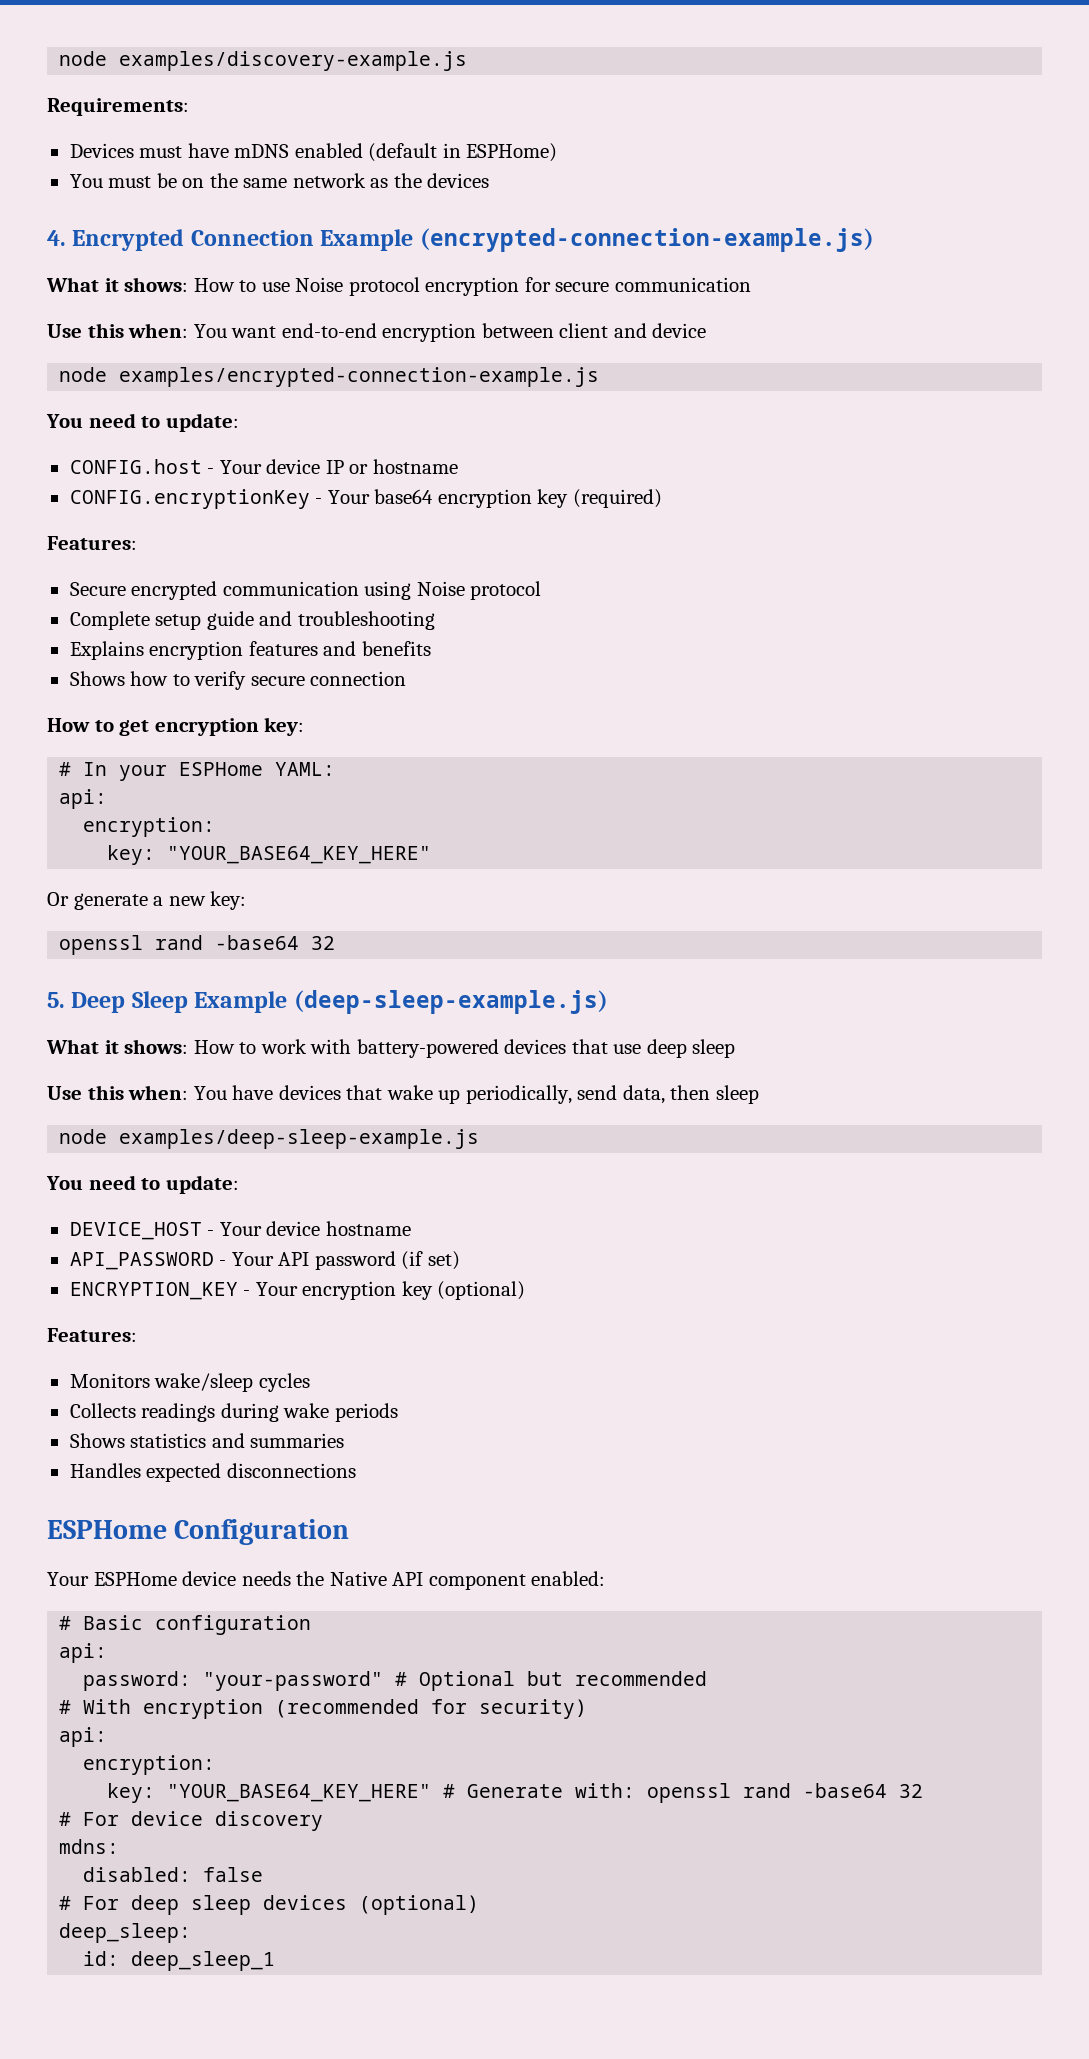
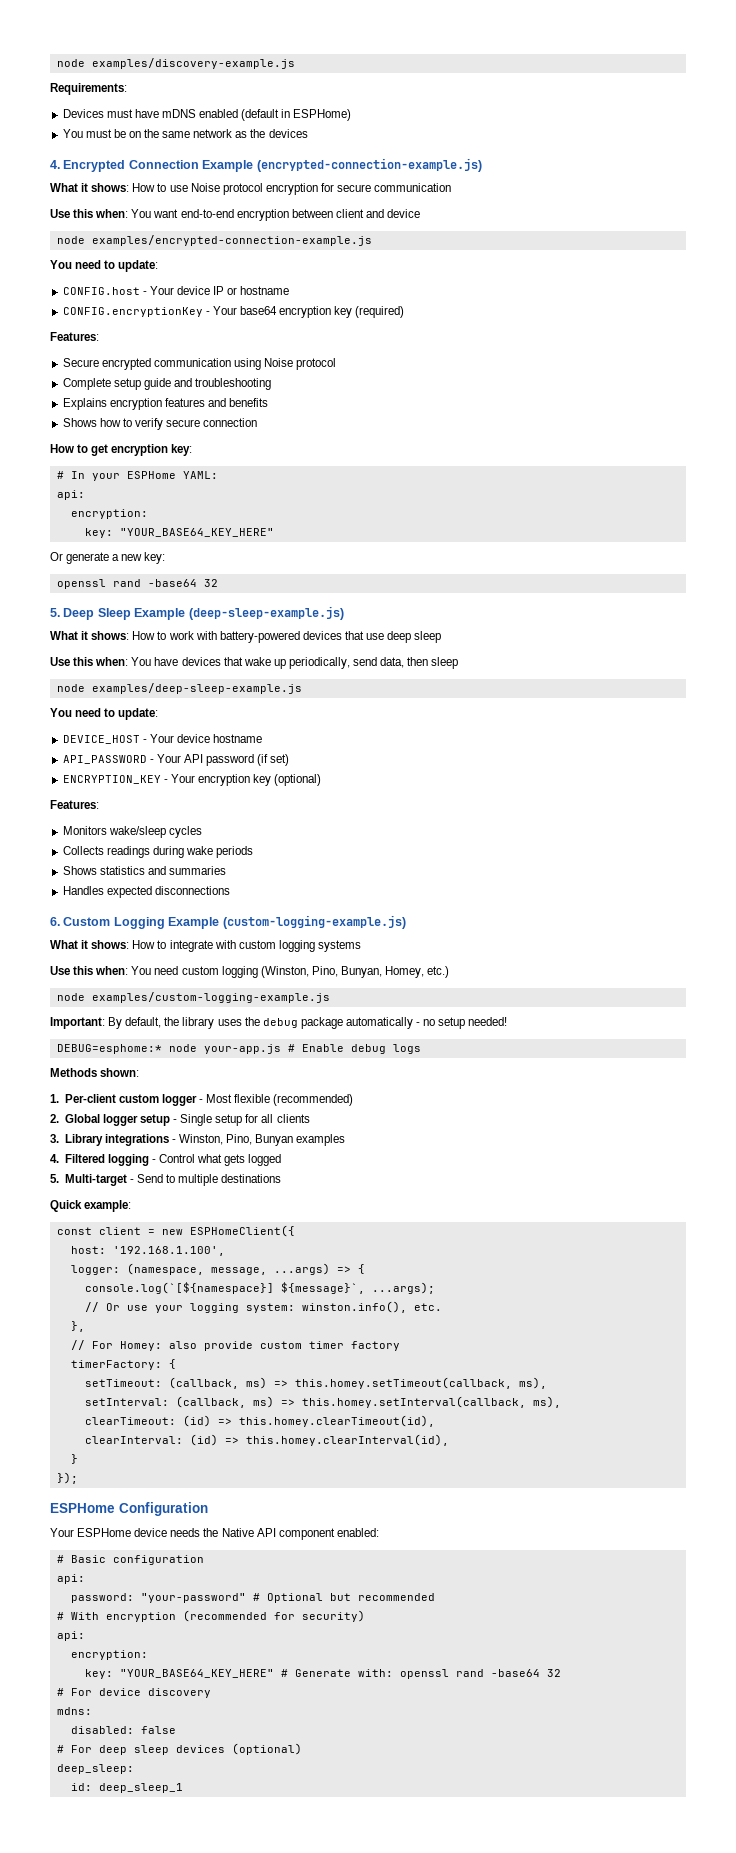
(356, 1470) none -> [50,915,406,929] [50,940,361,952] [50,966,450,978] [56,992,330,1003] [50,1017,508,1029] [56,1044,421,1054] [50,1068,140,1077] [50,1094,354,1106] [50,1114,310,1126] [50,1134,346,1146] [50,1154,282,1166] [50,1174,282,1186] [50,1200,132,1212] [56,1225,295,1237] [70,1246,225,1256] [70,1263,365,1275] [84,1282,435,1294] [84,1301,442,1313] [70,1321,85,1332] [70,1340,400,1351] [70,1359,176,1370] [84,1377,547,1389] [84,1396,561,1408] [84,1415,435,1427] [84,1434,449,1446] [70,1454,78,1464] [56,1472,78,1484] // 6. Custom Logging Example (custom-logging-example.js) // What it shows: How to integrate with custom logging systems // Use this when: You need custom logging (Winston, Pino, Bunyan, Homey, etc.) // node examples/custom-logging-example.js // Important: By default, the library uses the debug package automatically - no setup needed! // DEBUG=esphome:* node your-app.js # Enable debug logs // Methods shown: // 1. Per-client custom logger - Most flexible (recommended) // 2. Global logger setup - Single setup for all clients // 3. Library integrations - Winston, Pino, Bunyan examples // 4. Filtered logging - Control what gets logged // 5. Multi-target - Send to multiple destinations // Quick example: // const client = new ESPHomeClient({ // host: '192.168.1.100', // logger: (namespace, message, ...args) => { // console.log(`[${namespace}] ${message}`, ...args); // // Or use your logging system: winston.info(), etc. // }, // // For Homey: also provide custom timer factory // timerFactory: { // setTimeout: (callback, ms) => this.homey.setTimeout(callback, ms), // setInterval: (callback, ms) => this.homey.setInterval(callback, ms), // clearTimeout: (id) => this.homey.clearTimeout(id), // clearInterval: (id) => this.homey.clearInterval(id), // } // });

